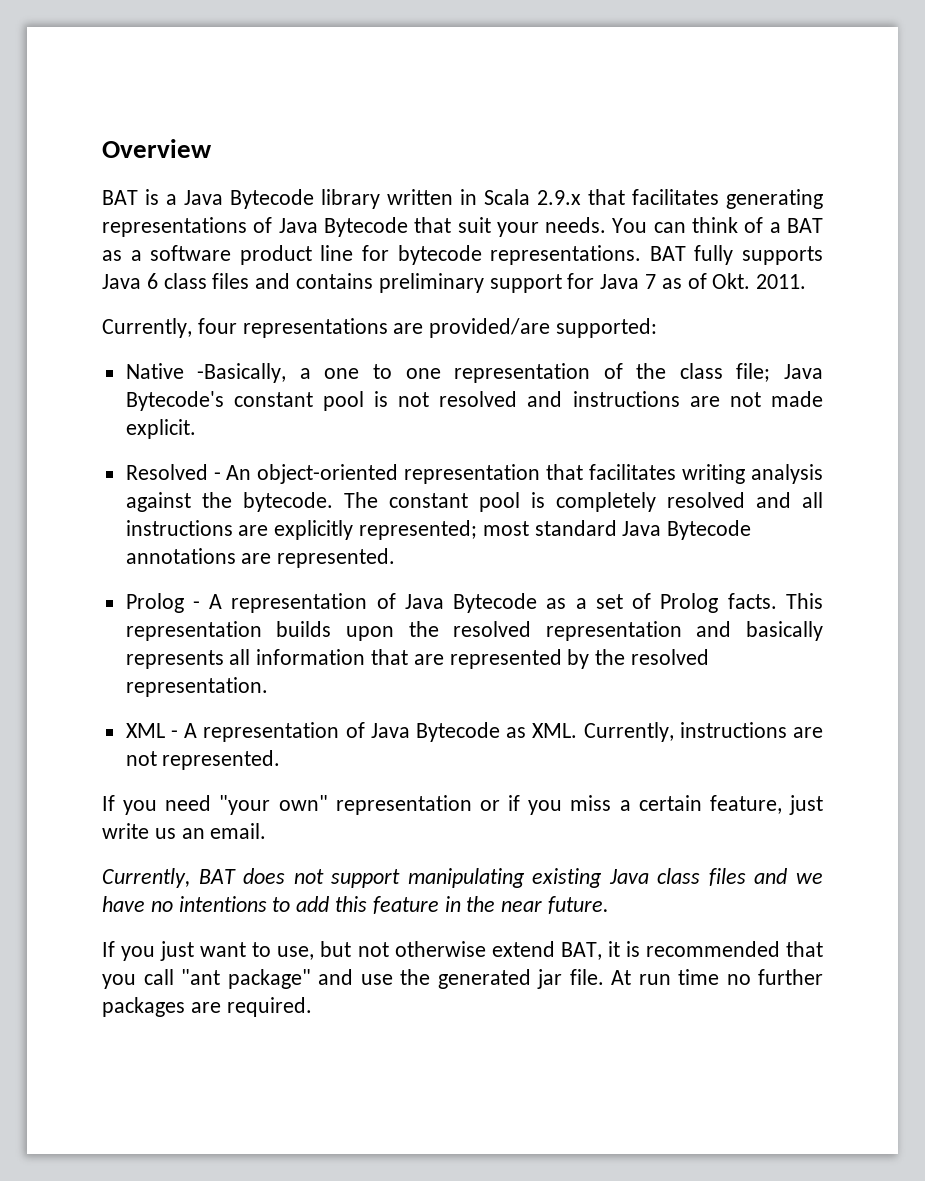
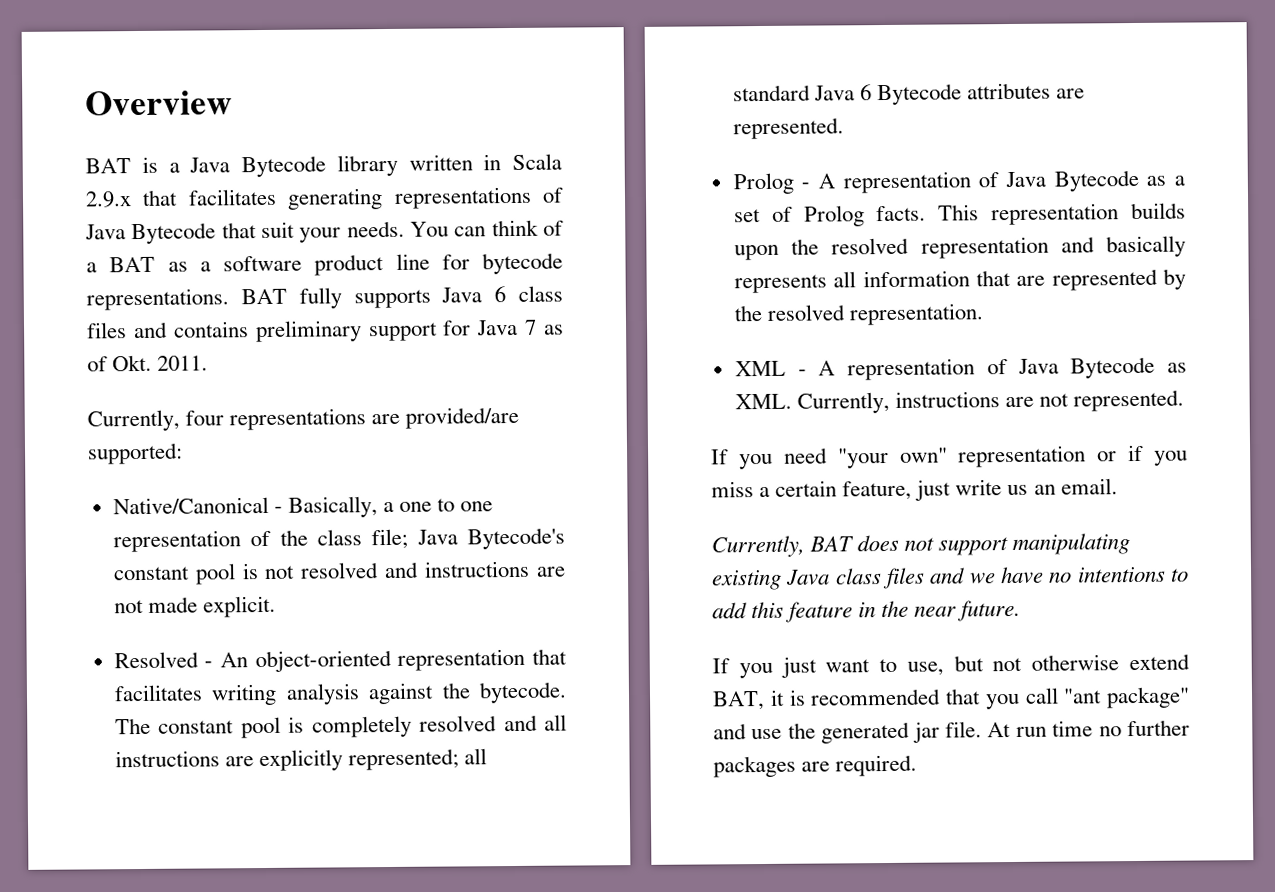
[125,363,287,383] Native -Basically, -> [112,496,378,518] Native/Canonical - Basically,
[482,521,529,536] most -> [464,748,488,765] all
[667,520,752,540] [125,548,236,564] Bytecode annotations -> [859,82,1052,106] 6 Bytecode attributes

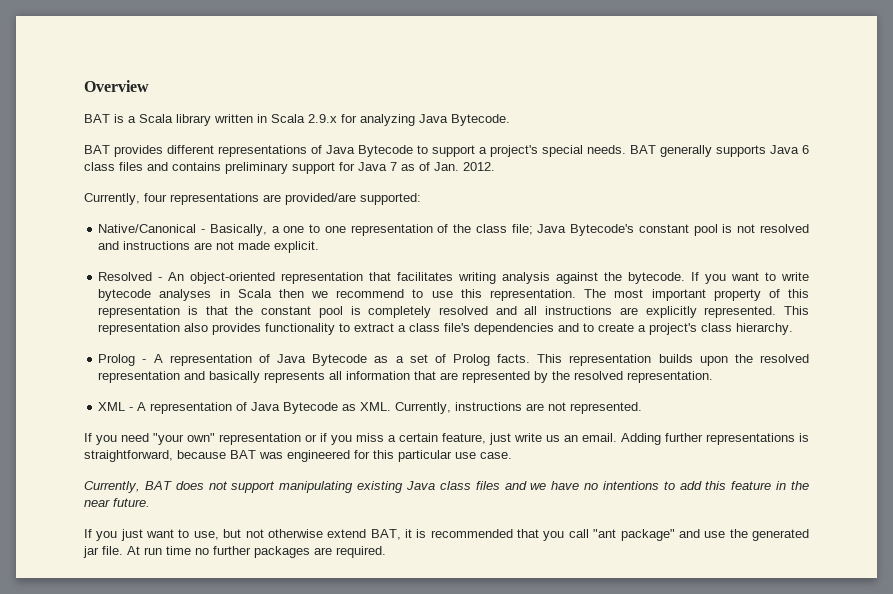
[189,155,326,178] Java Bytecode -> [139,114,173,123] Scala
[142,186,564,210] [85,219,564,245] [86,252,563,276] [86,287,342,311] that facilitates generating representations of Java Bytecode that suit your needs. You can think of a BAT as a software product line for bytecode representations. BAT fully -> [341,114,510,126] [84,145,712,157] for analyzing Java Bytecode. // BAT provides different representations of Java Bytecode to support a project's special needs. BAT generally
[112,354,209,372] Okt. 2011. -> [434,162,495,171] Jan. 2012.
[114,717,151,735] The -> [691,272,810,284] [98,289,810,301] [98,306,254,318] If you want to write bytecode analyses in Scala then we recommend to use this representation. The most important property of this representation is that the
[347,748,488,771] [732,82,1086,106] [732,117,844,140] represented; all standard Java 6 Bytecode attributes are represented. -> [704,306,809,318] [98,323,794,335] represented. This representation also provides functionality to extract a class file's dependencies and to create a project's class hierarchy.
(1118, 486) none -> [621,433,809,445] [84,450,512,462] Adding further representations is straightforward, because BAT was engineered for this particular use case.

